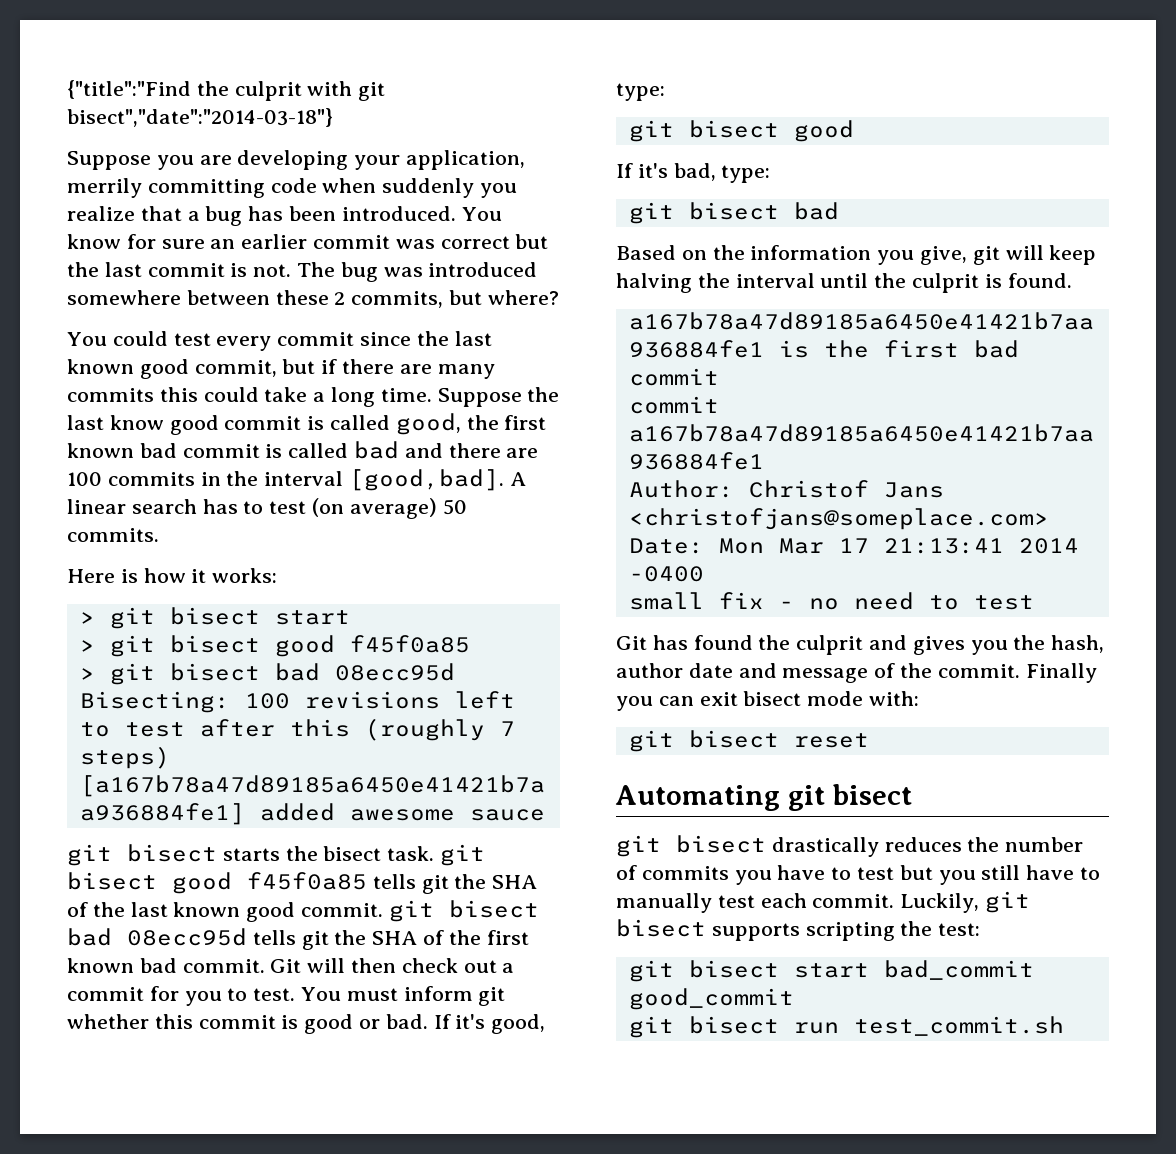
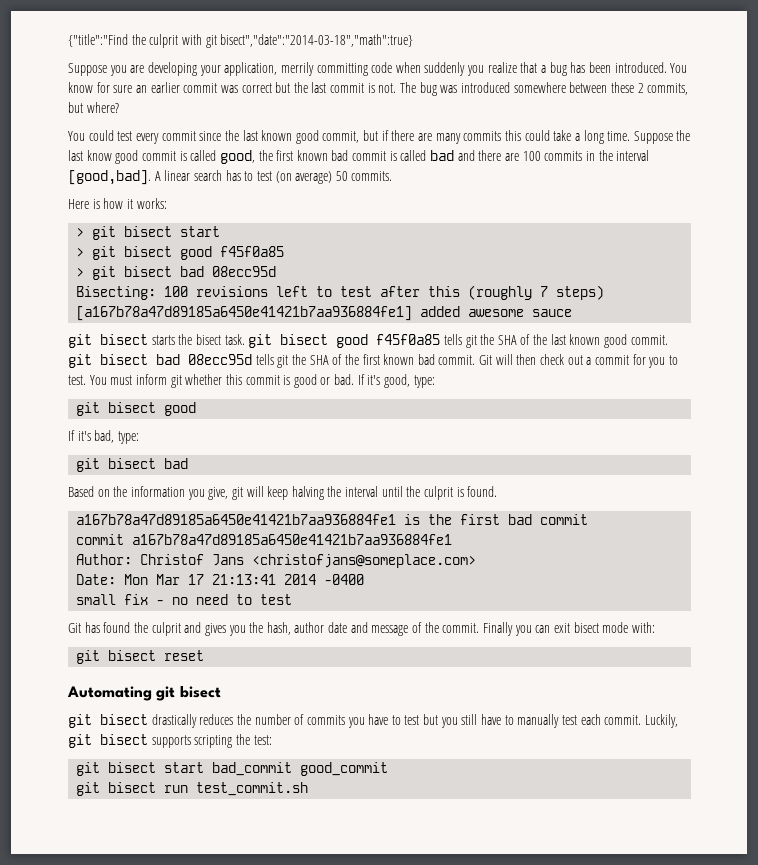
[67,108,333,127] bisect","date":"2014-03-18"} -> [220,34,414,47] bisect","date":"2014-03-18","math":true}

